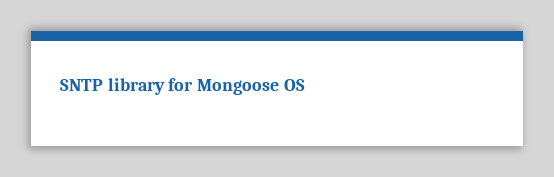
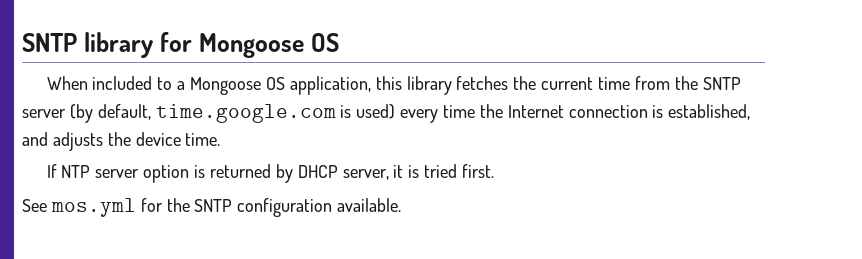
(305, 85) none -> [46,76,741,95] [22,104,751,123] [22,132,221,151] [46,164,494,183] [22,198,402,217] // When included to a Mongoose OS application, this library fetches the current time from the SNTP server (by default, time.google.com is used) every time the Internet connection is established, and adjusts the device time. // If NTP server option is returned by DHCP server, it is tried first. // See mos.yml for the SNTP configuration available.

